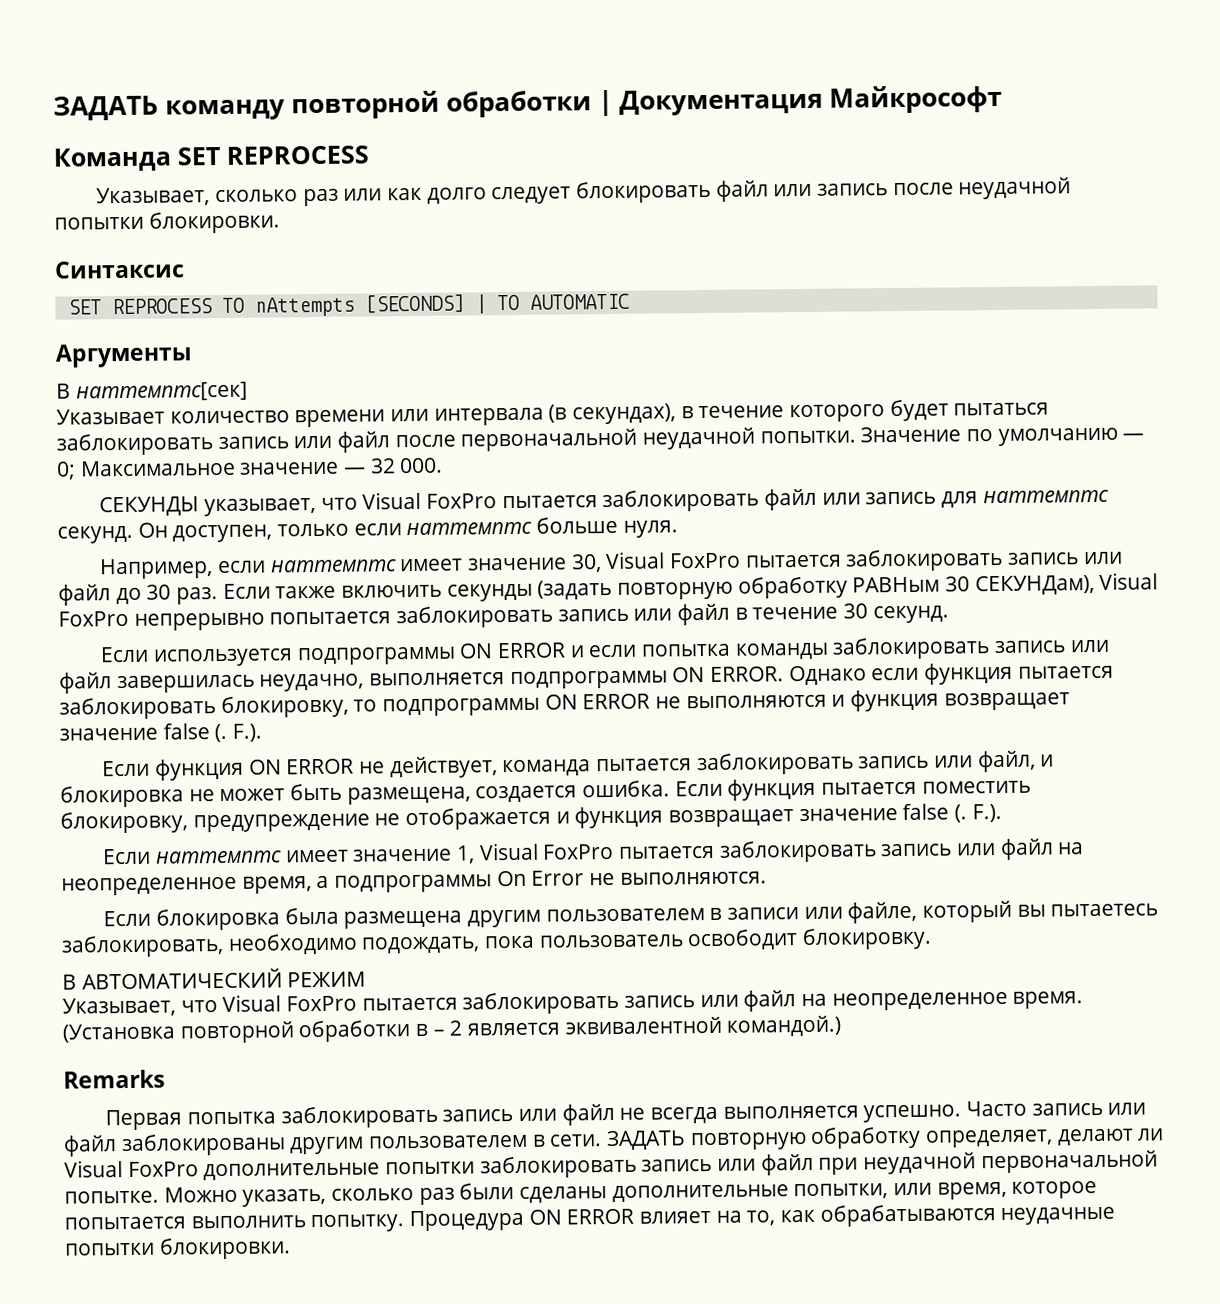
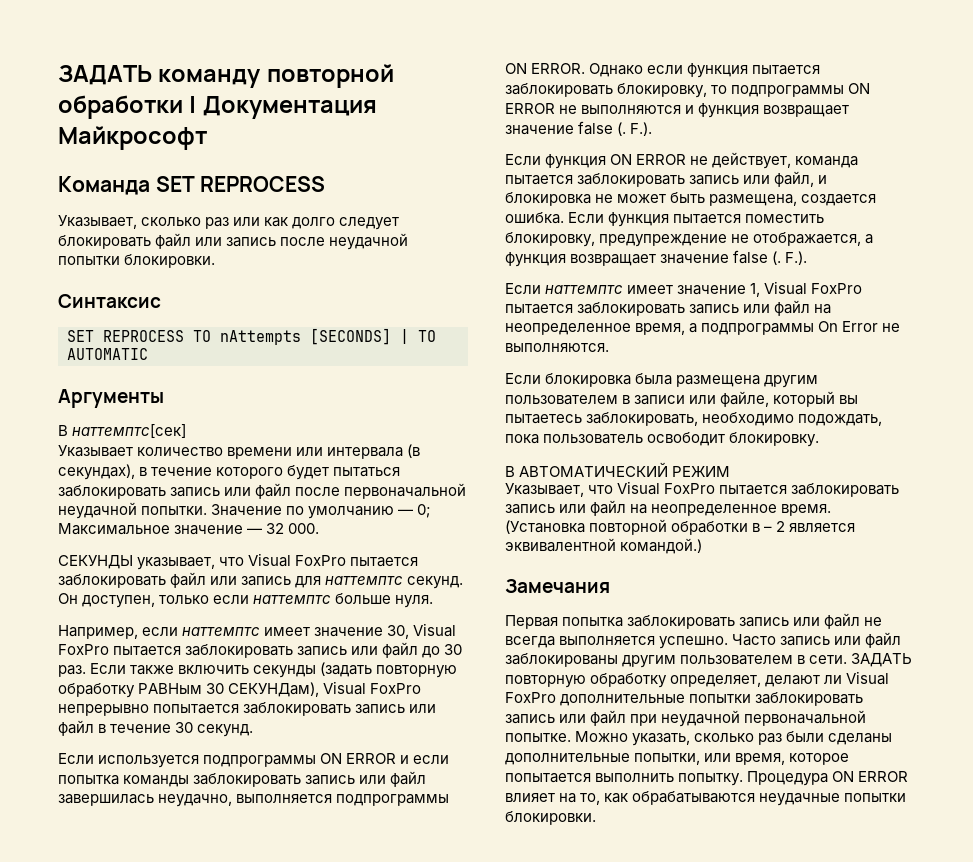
[405,807,570,831] отображается и -> [753,232,874,246] отображается, а
[63,1069,165,1089] Remarks -> [505,579,610,593] Замечания

